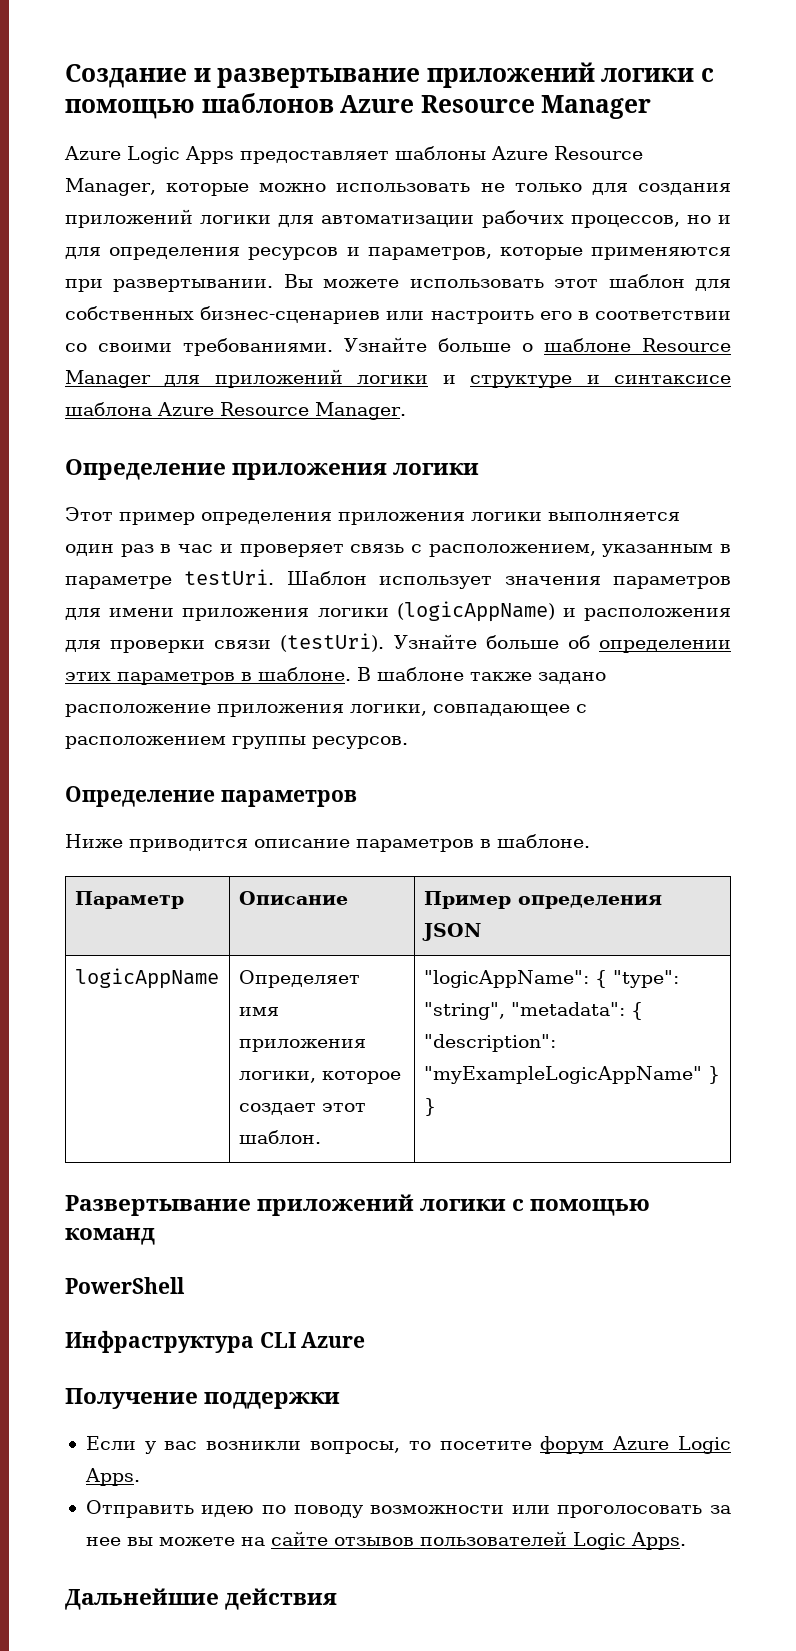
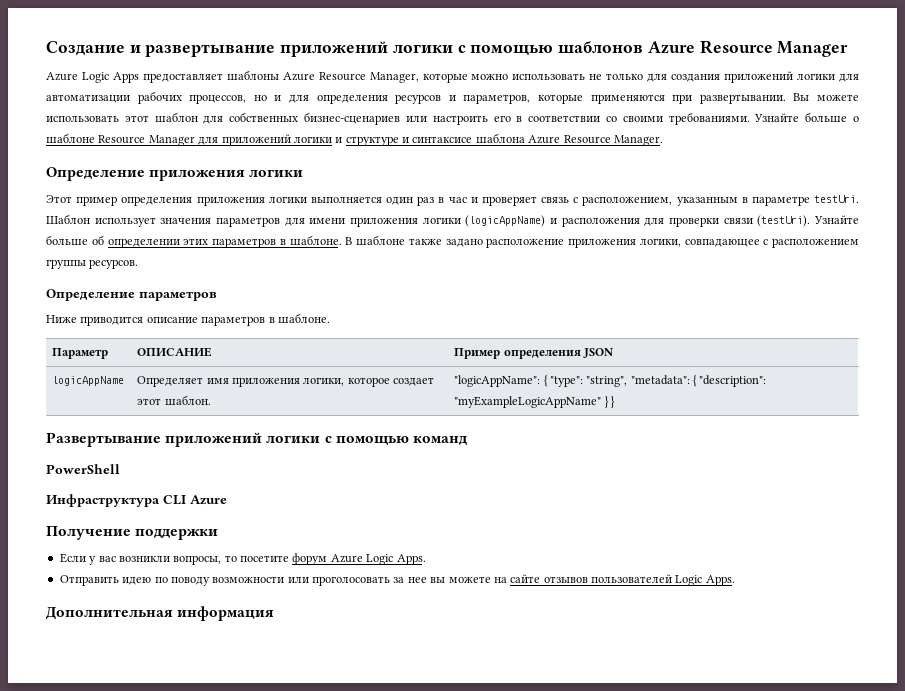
[238,891,348,905] Описание -> [137,347,213,357] ОПИСАНИЕ
[65,1588,338,1610] Дальнейшие действия -> [46,606,275,621] Дополнительная информация

